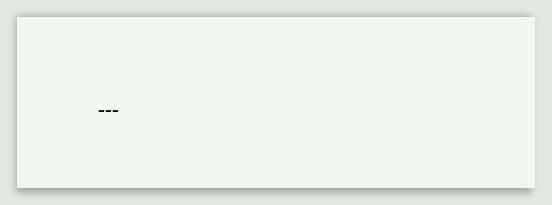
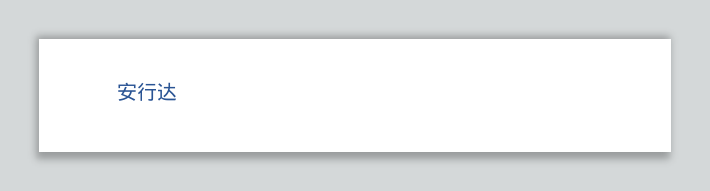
[98,110,119,116] --- -> [117,82,177,101] 安行达

